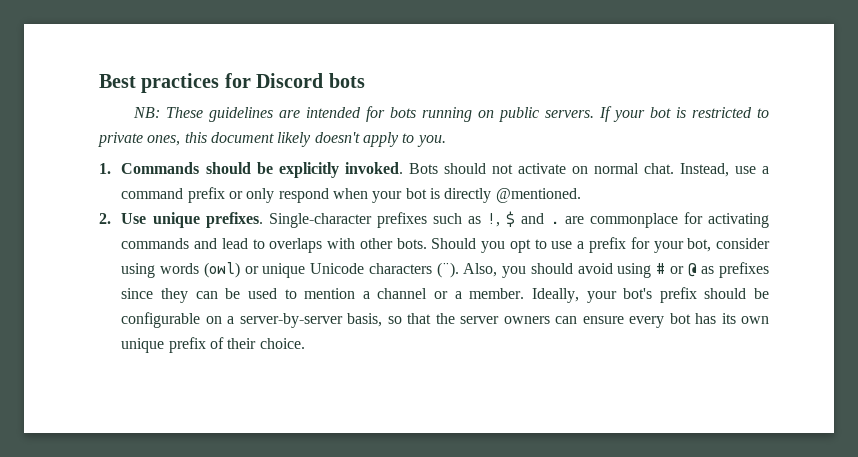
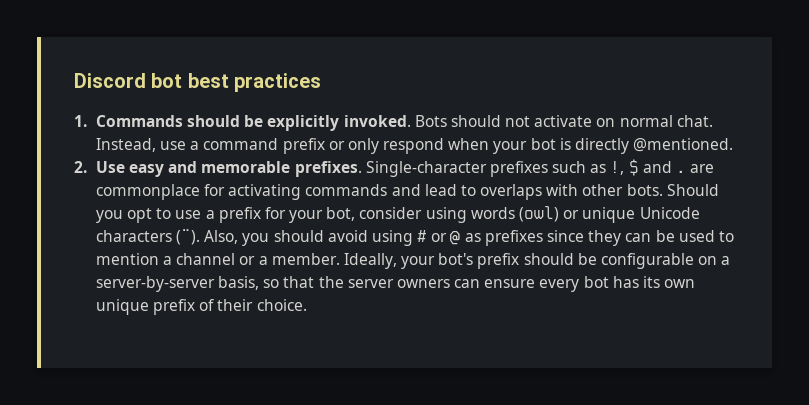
[99,73,365,93] [132,106,769,122] [98,132,446,147] Best practices for Discord bots // NB: These guidelines are intended for bots running on public servers. If your bot is restricted to private ones, this document likely doesn't apply to you. -> [74,73,322,92] Discord bot best practices
[152,212,200,228] unique -> [128,161,291,177] easy and memorable

